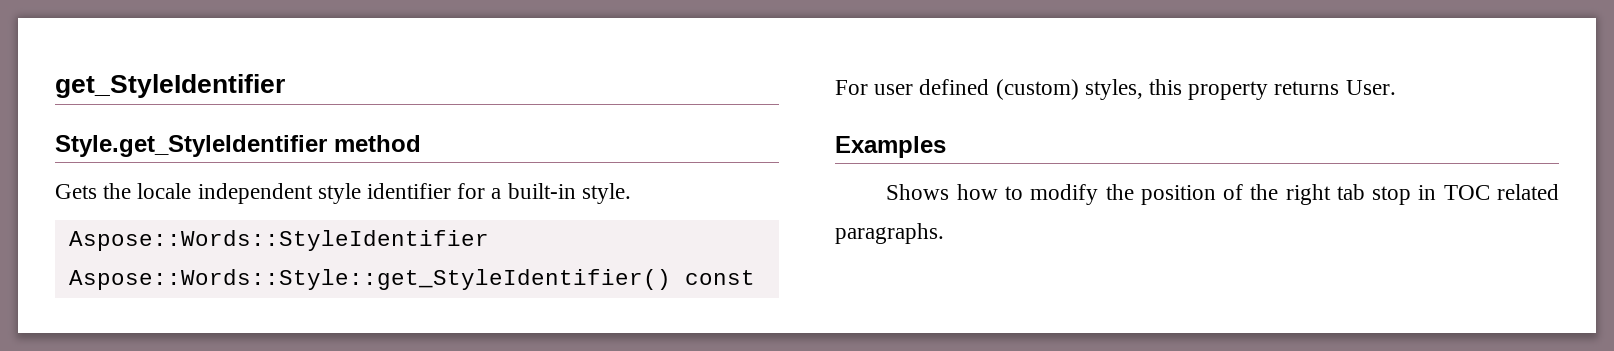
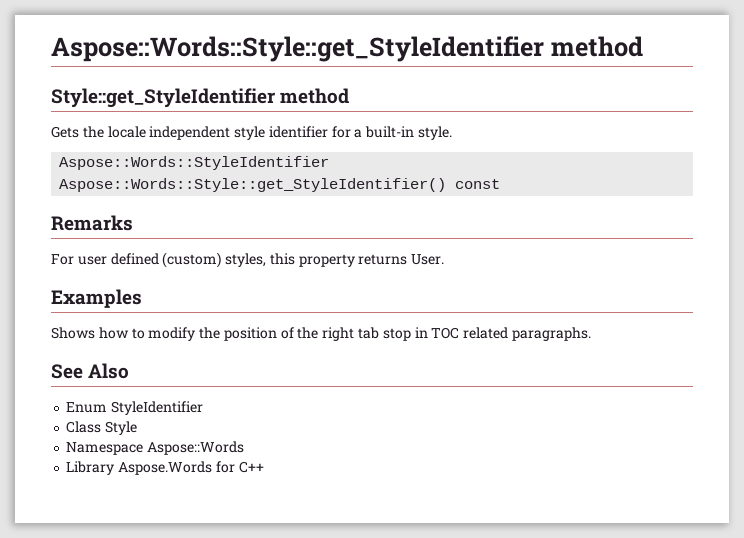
[55,74,285,98] [55,135,327,157] get_StyleIdentifier // Style.get_StyleIdentifier -> [51,36,643,62] [51,88,275,108] Aspose::Words::Style::get_StyleIdentifier method // Style::get_StyleIdentifier
(755, 277) none -> [51,215,133,231] // Remarks
(944, 233) none -> [51,363,130,379] [66,401,204,415] [66,421,138,435] [66,441,245,455] [66,461,264,475] // See Also // Enum StyleIdentifier // Class Style // Namespace Aspose::Words // Library Aspose.Words for C++

